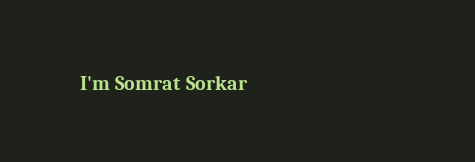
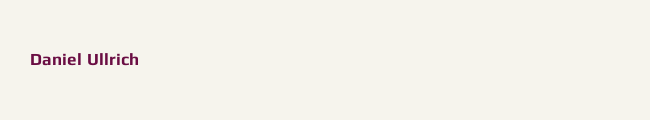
[80,75,248,90] I'm Somrat Sorkar -> [30,53,139,66] Daniel Ullrich

